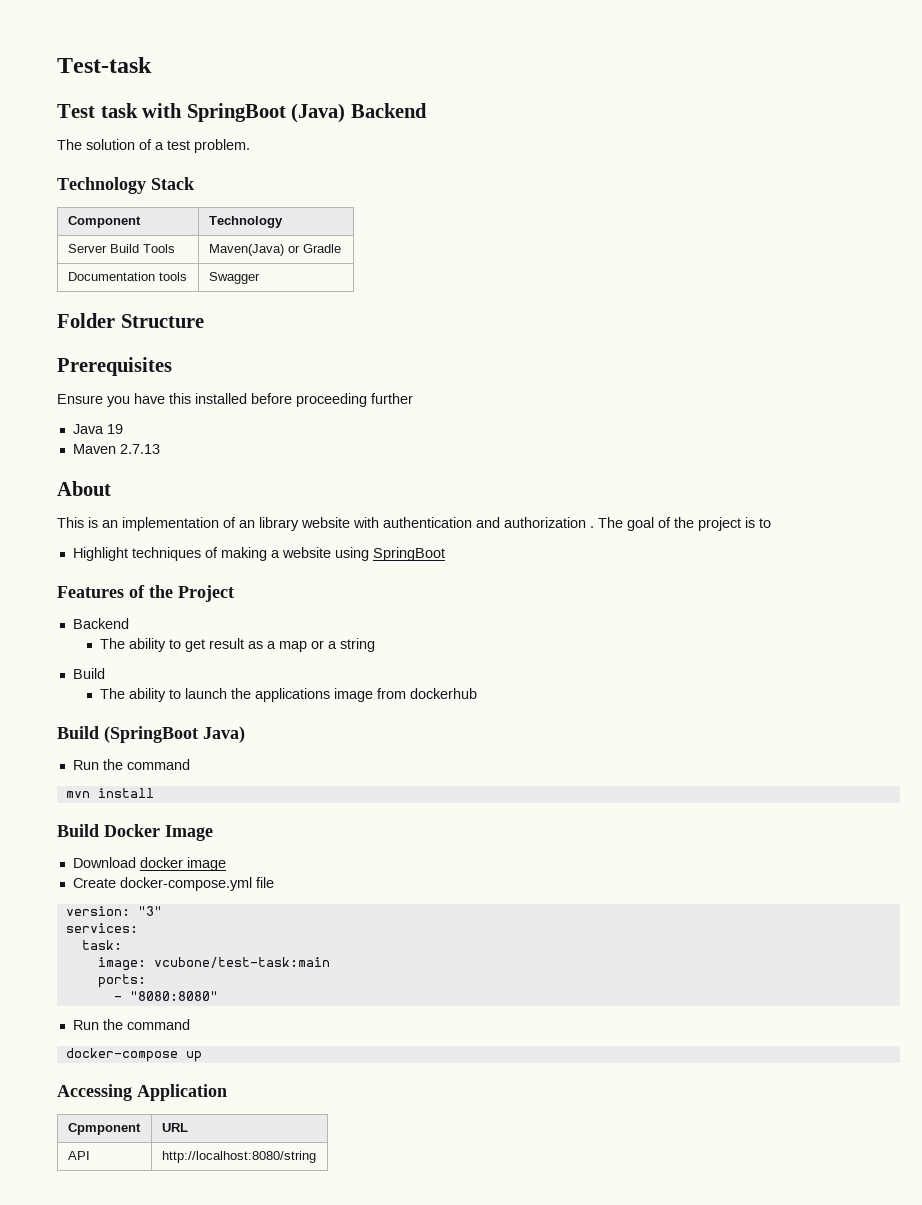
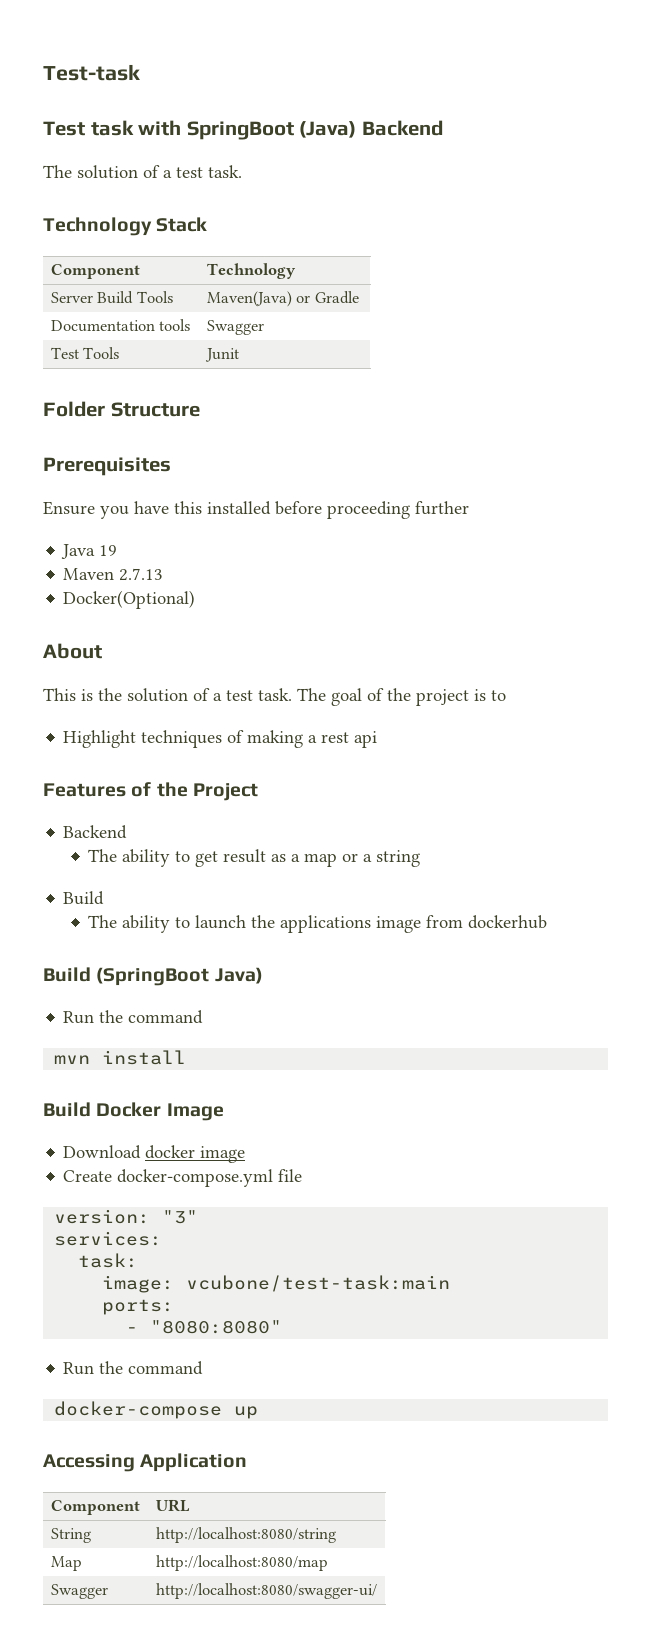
[194,139,250,153] problem. -> [208,165,242,178] task.
(260, 278) none -> [50,347,120,359] [204,348,239,362] // Test Tools | Junit
(160, 449) none -> [63,590,196,609] // Docker(Optional)
[102,517,594,531] an implementation of an library website with authentication and authorization . -> [98,688,292,702] the solution of a test task.
[281,547,445,561] website using SpringBoot -> [321,731,378,748] rest api
[67,1123,141,1135] Cpmponent -> [50,1500,140,1515] Component
[67,1151,90,1160] API -> [50,1528,91,1543] String
(316, 1157) none -> [50,1556,82,1571] [155,1555,328,1571] [50,1584,108,1599] [155,1583,377,1599] // Map | http://localhost:8080/map // Swagger | http://localhost:8080/swagger-ui/

